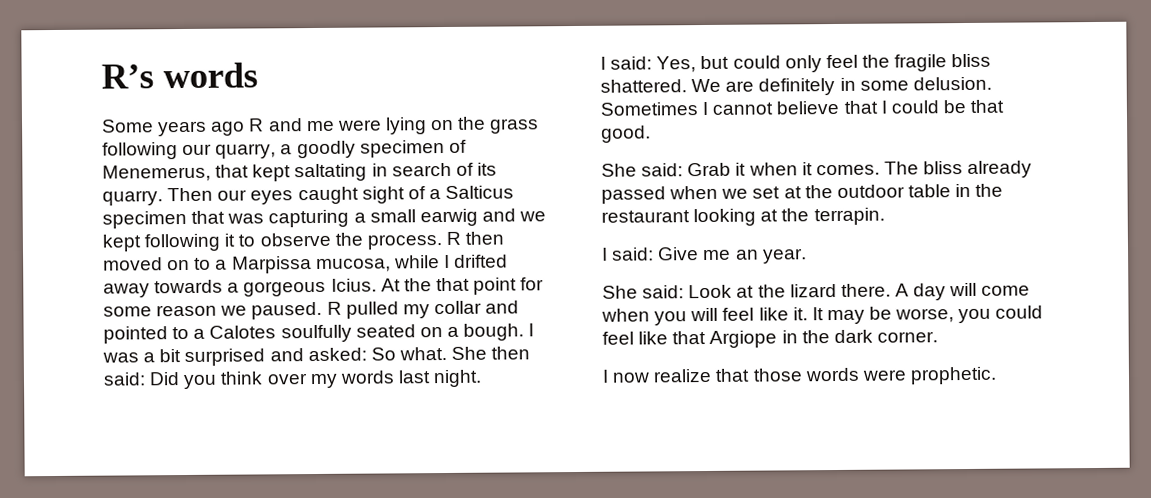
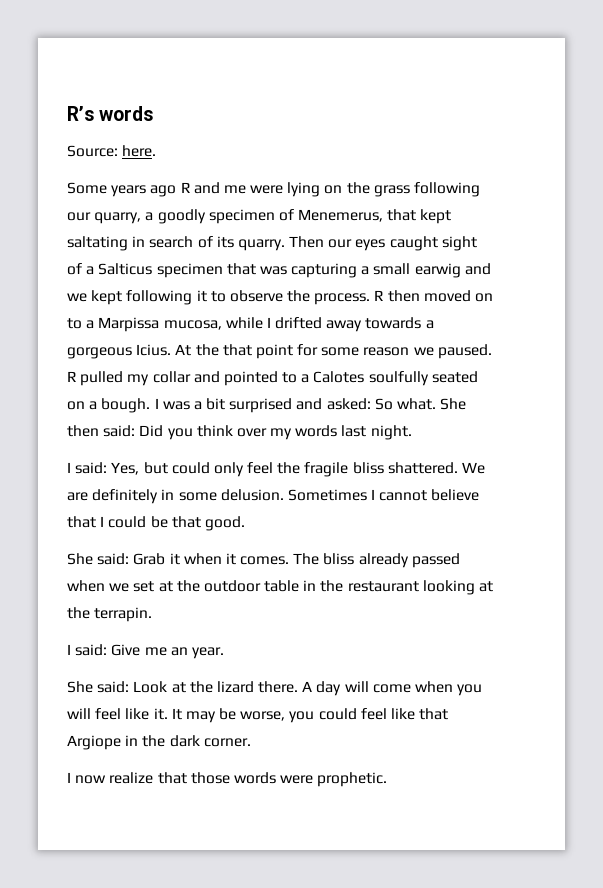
(258, 75) none -> [67,145,157,157] // Source: here.

